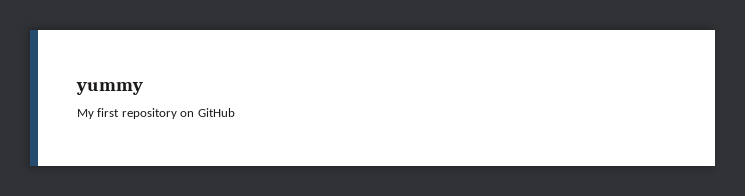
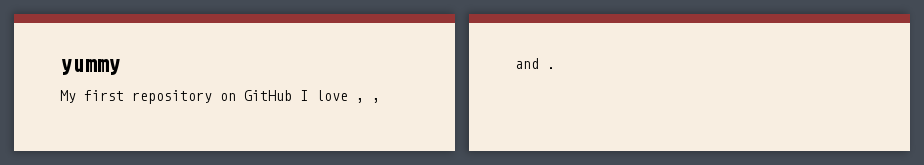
(235, 112) none -> [300,90,380,103] [515,58,555,69] I love , , and .

